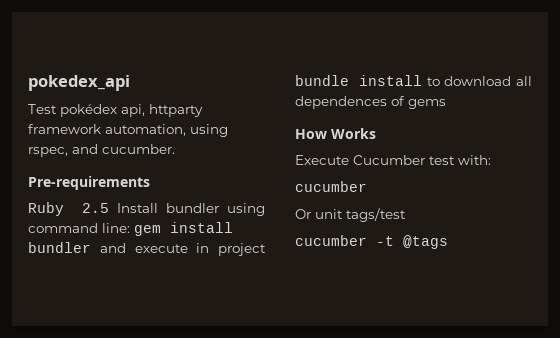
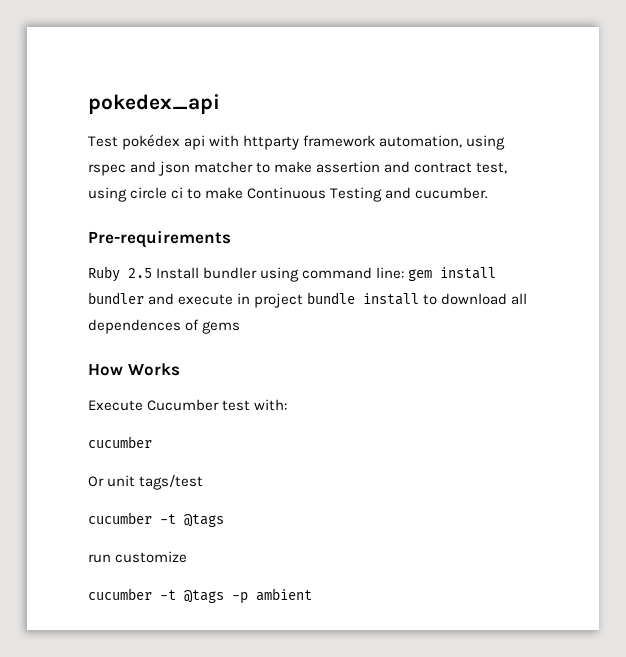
[121,104,145,117] api, -> [184,135,240,150] api with
[28,147,68,157] rspec, -> [88,161,508,176] [88,187,383,202] rspec and json matcher to make assertion and contract test, using circle ci to make Continuous Testing
(448, 242) none -> [88,551,188,563] [88,588,312,604] // run customize // cucumber -t @tags -p ambient

